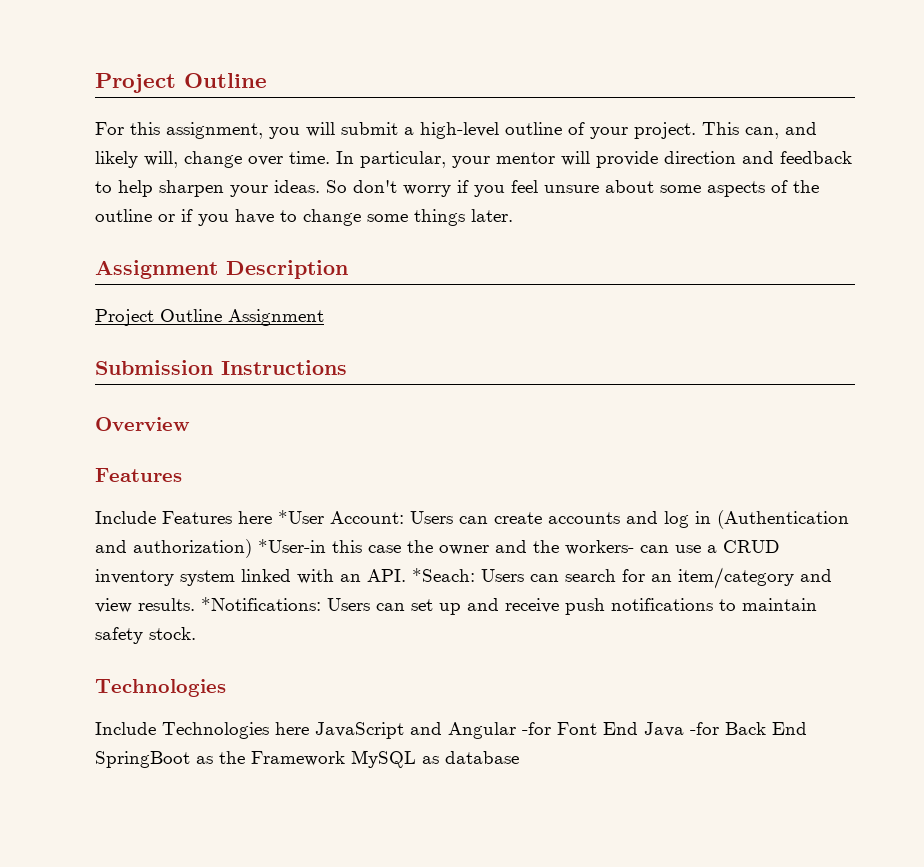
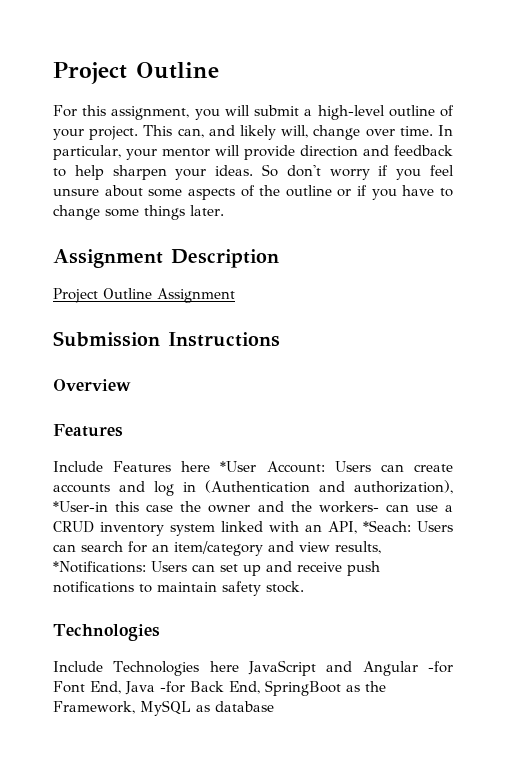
[133,539,252,558] authorization) -> [354,480,453,494] authorization),
[367,569,406,582] API. -> [328,521,357,534] API,
[138,598,195,611] results. -> [335,541,381,554] results,
[603,722,638,735] End -> [90,681,121,694] End,
[772,722,807,735] End -> [229,681,260,694] End,
[251,751,345,766] Framework -> [53,701,135,714] Framework,

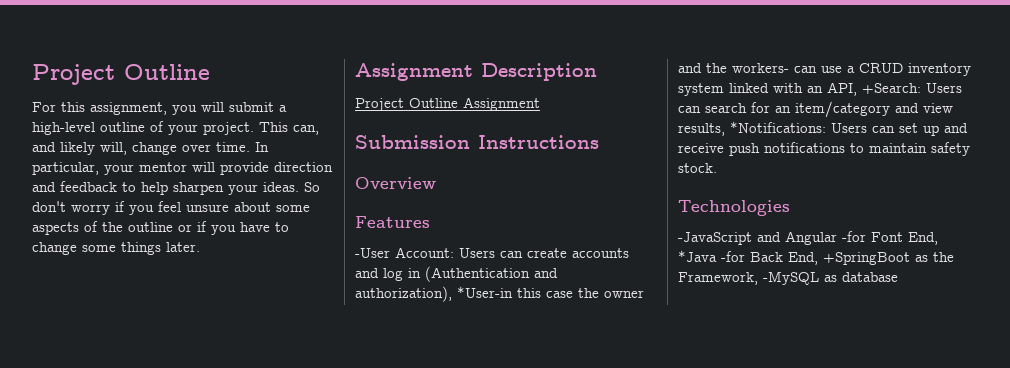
[53,461,257,472] Include Features here *User -> [355,248,390,258] -User
[363,520,411,532] *Seach: -> [862,83,921,94] +Search:
[53,660,316,676] Include Technologies here JavaScript -> [678,232,752,245] -JavaScript
[125,681,155,695] Java -> [678,250,717,262] *Java
[265,680,341,696] SpringBoot -> [823,252,910,265] +SpringBoot
[140,700,191,716] MySQL -> [763,271,819,285] -MySQL

